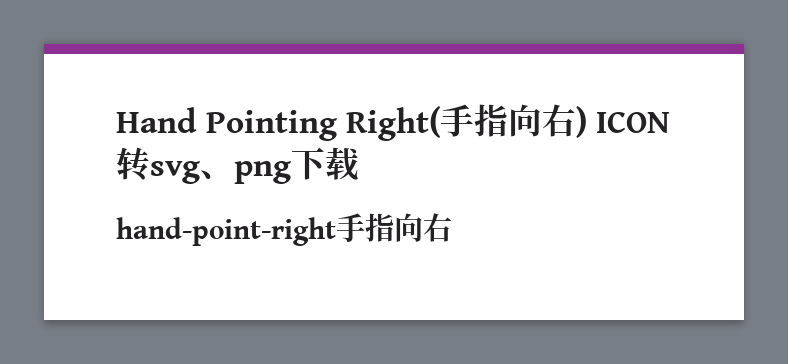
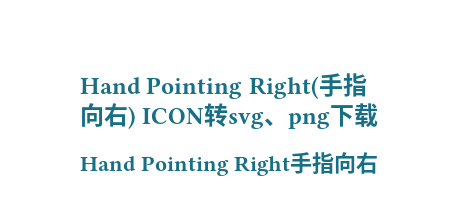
[116,217,336,246] hand-point-right -> [80,156,290,176] Hand Pointing Right

